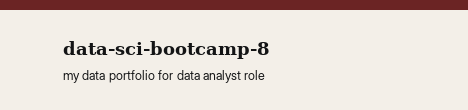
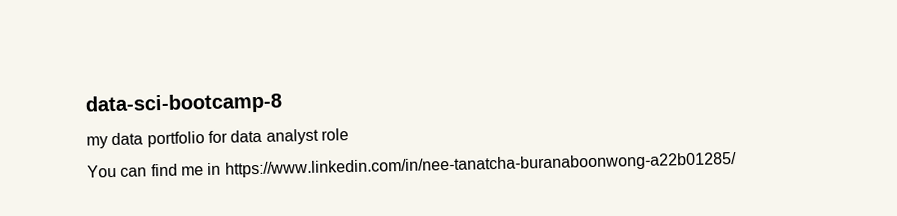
(266, 75) none -> [87,151,737,178] // You can find me in https://www.linkedin.com/in/nee-tanatcha-buranaboonwong-a22b01285/

